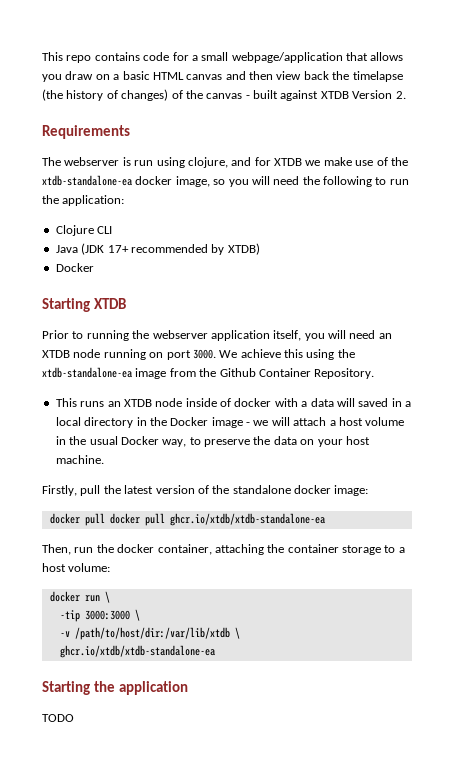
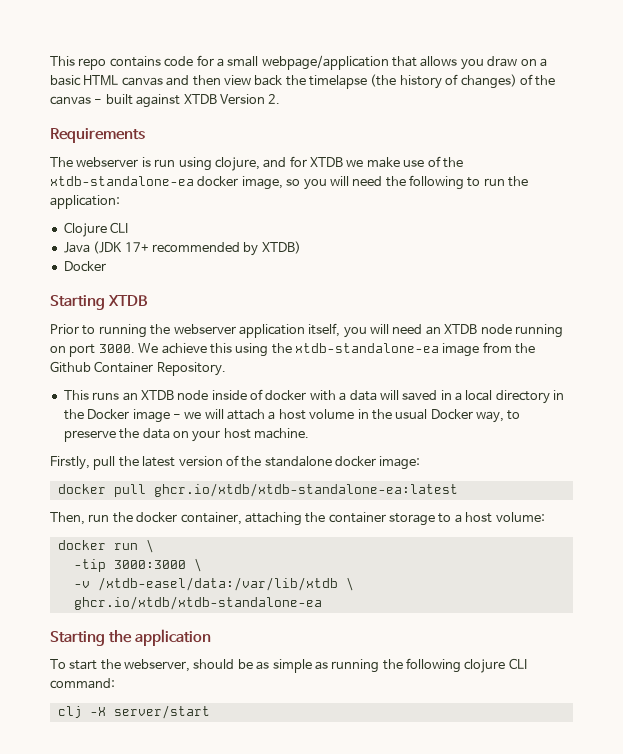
[109,513,325,526] docker pull ghcr.io/xtdb/xtdb-standalone-ea -> [153,483,458,497] ghcr.io/xtdb/xtdb-standalone-ea:latest
[74,627,230,640] /path/to/host/dir:/var/lib/xtdb -> [97,577,338,591] /xtdb-easel/data:/var/lib/xtdb
[42,714,74,722] TODO -> [50,658,527,673] [50,678,115,689] [57,705,210,719] To start the webserver, should be as simple as running the following clojure CLI command: // clj -X server/start

